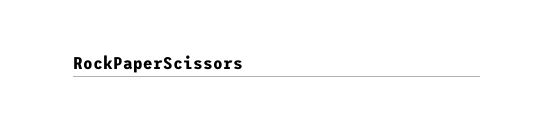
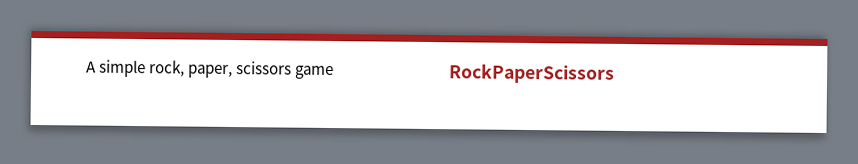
(73, 64) none -> [86,59,335,80] A simple rock, paper, scissors game //

